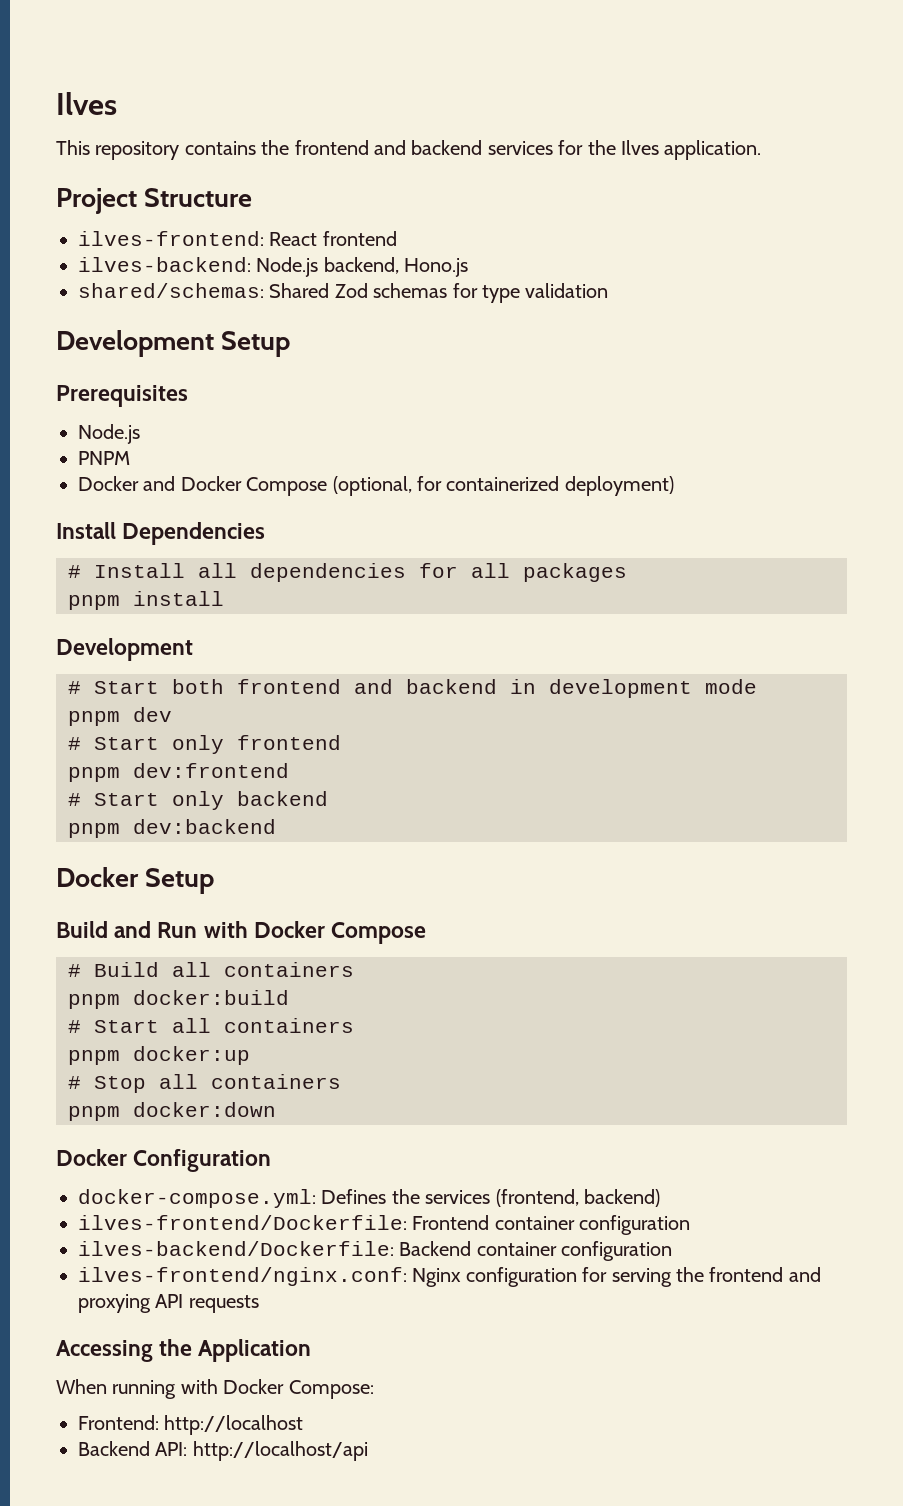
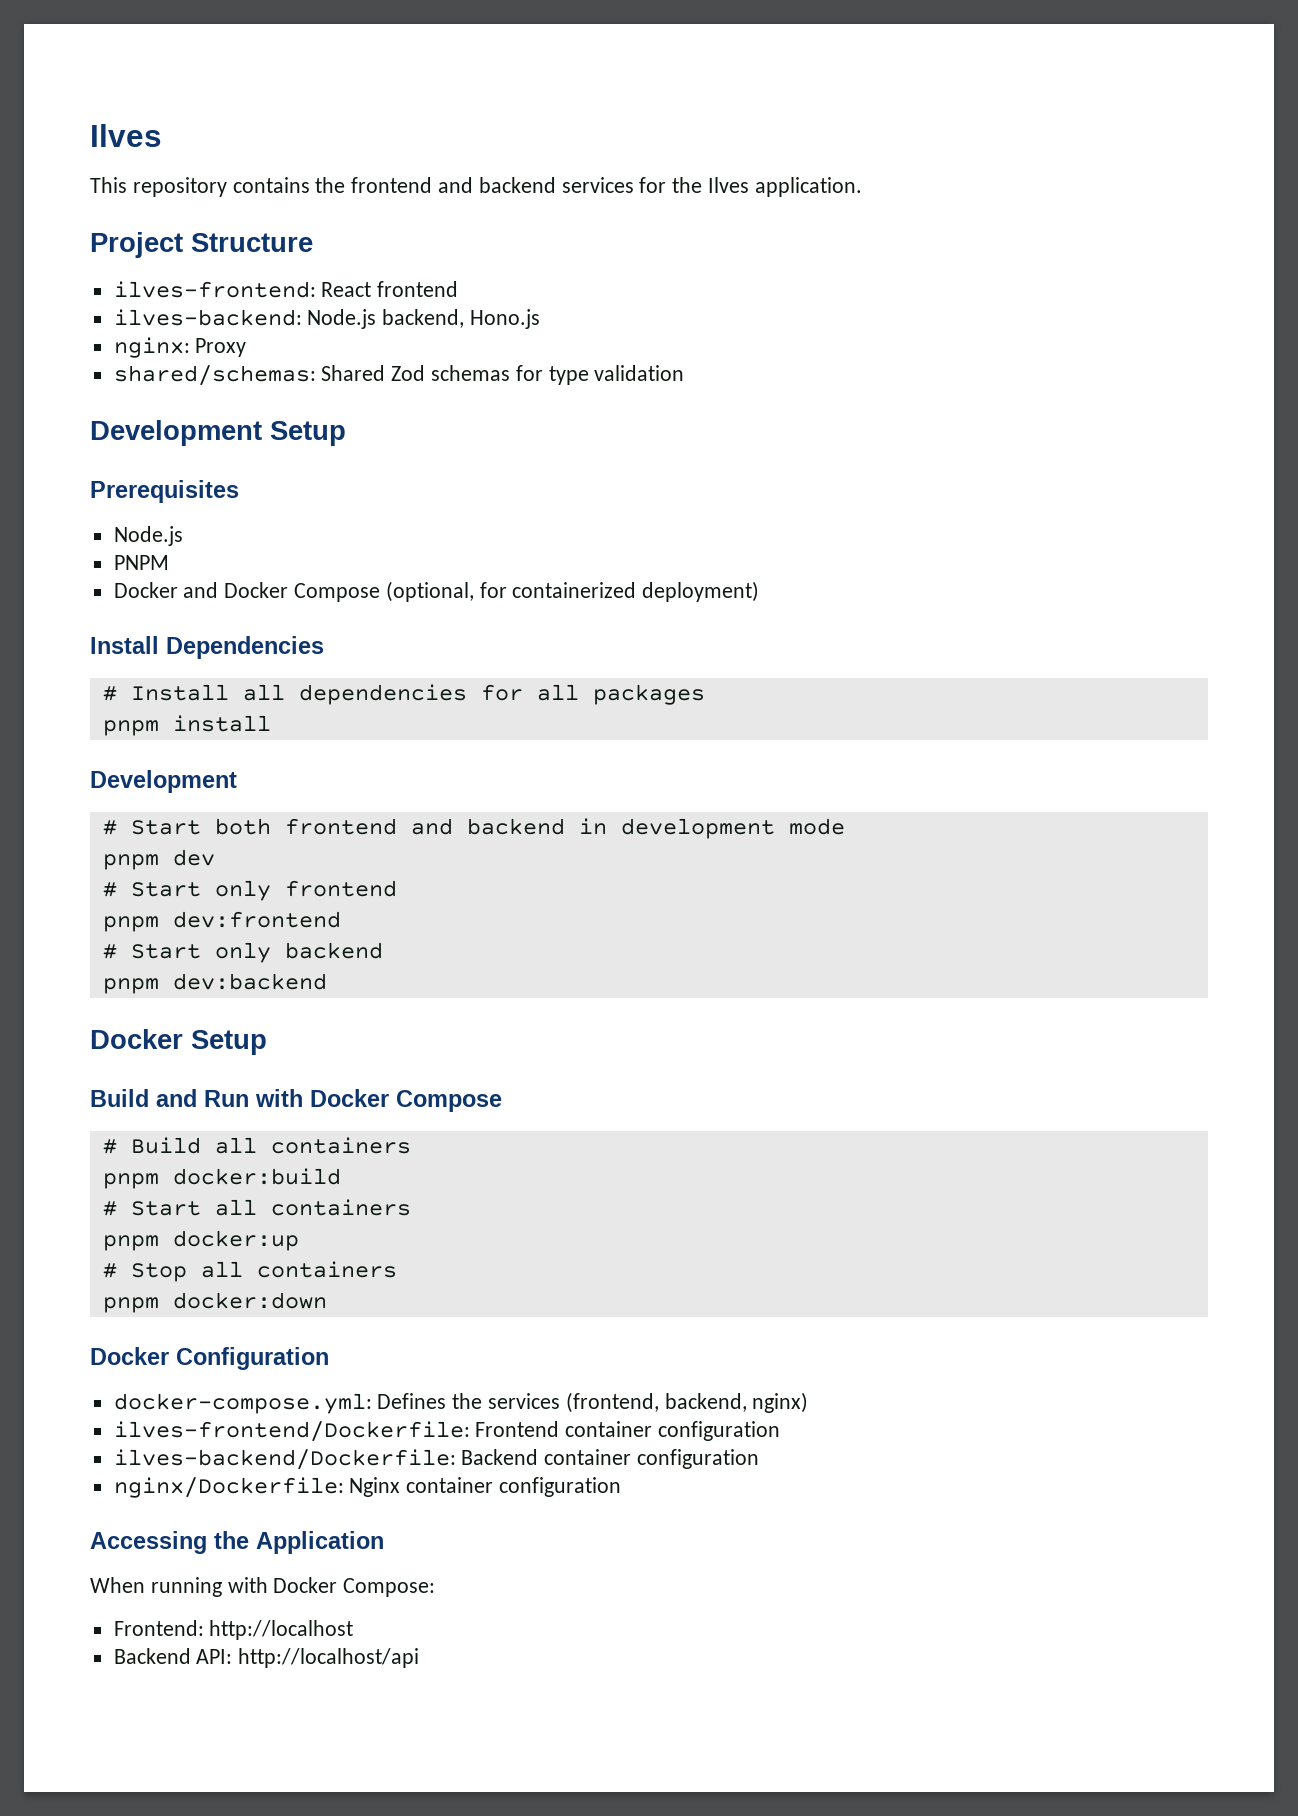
(469, 267) none -> [113,337,247,358] // nginx: Proxy
[583,1189,660,1207] backend) -> [664,1392,809,1413] backend, nginx)
[78,1267,821,1287] [78,1294,259,1313] ilves-frontend/nginx.conf: Nginx configuration for serving the frontend and proxying API requests -> [113,1477,622,1498] nginx/Dockerfile: Nginx container configuration

